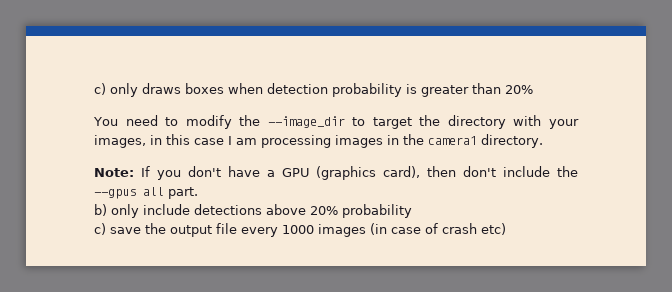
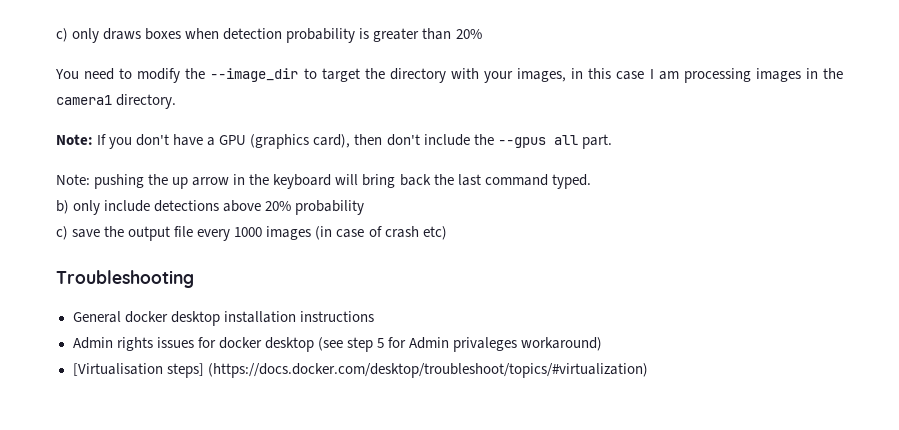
(198, 193) none -> [56,174,591,189] // Note: pushing the up arrow in the keyboard will bring back the last command typed.
(506, 229) none -> [56,270,194,288] [72,311,374,326] [72,337,603,352] [72,363,648,378] // Troubleshooting // General docker desktop installation instructions // Admin rights issues for docker desktop (see step 5 for Admin privaleges workaround) // [Virtualisation steps] (https://docs.docker.com/desktop/troubleshoot/topics/#virtualization)

